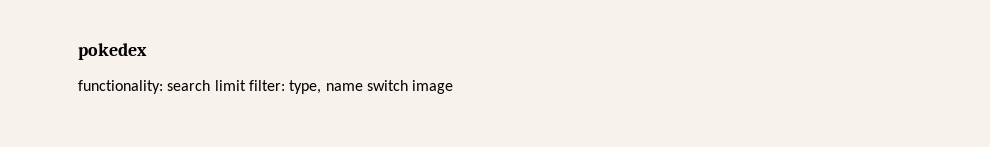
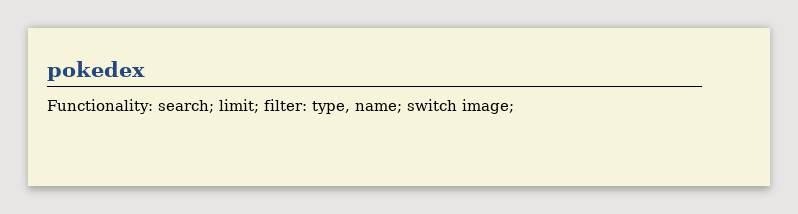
[78,80,454,94] functionality: search limit filter: type, name switch image -> [47,99,514,114] Functionality: search; limit; filter: type, name; switch image;

